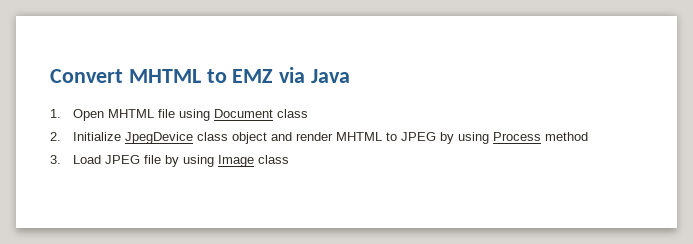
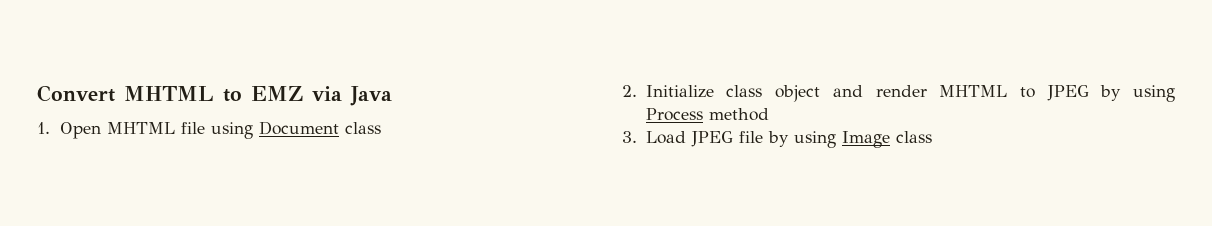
[124,132,193,144] JpegDevice -> (714, 91) none

